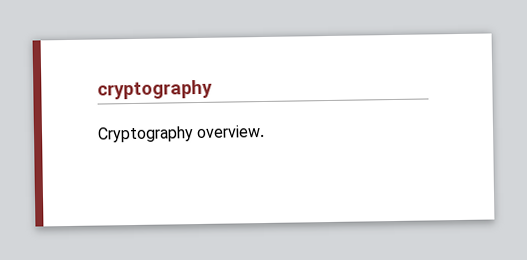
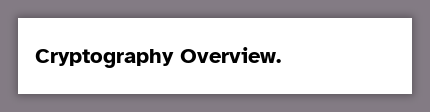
[97,79,213,100] [97,124,266,143] cryptography // Cryptography overview. -> [35,47,281,68] Cryptography Overview.

